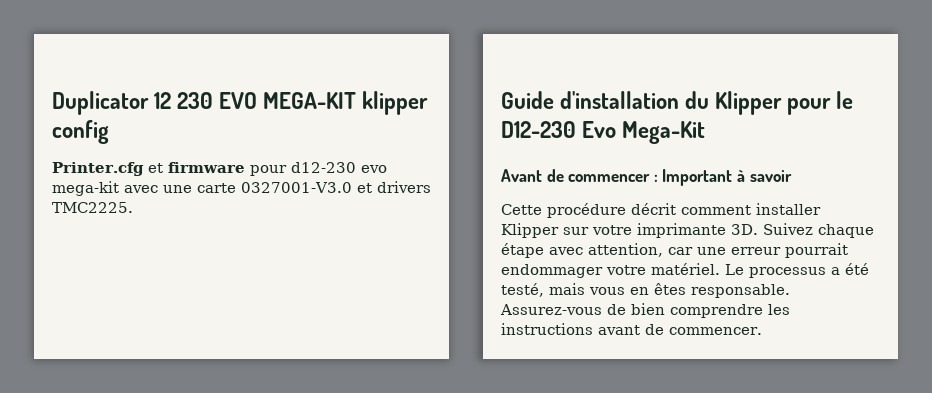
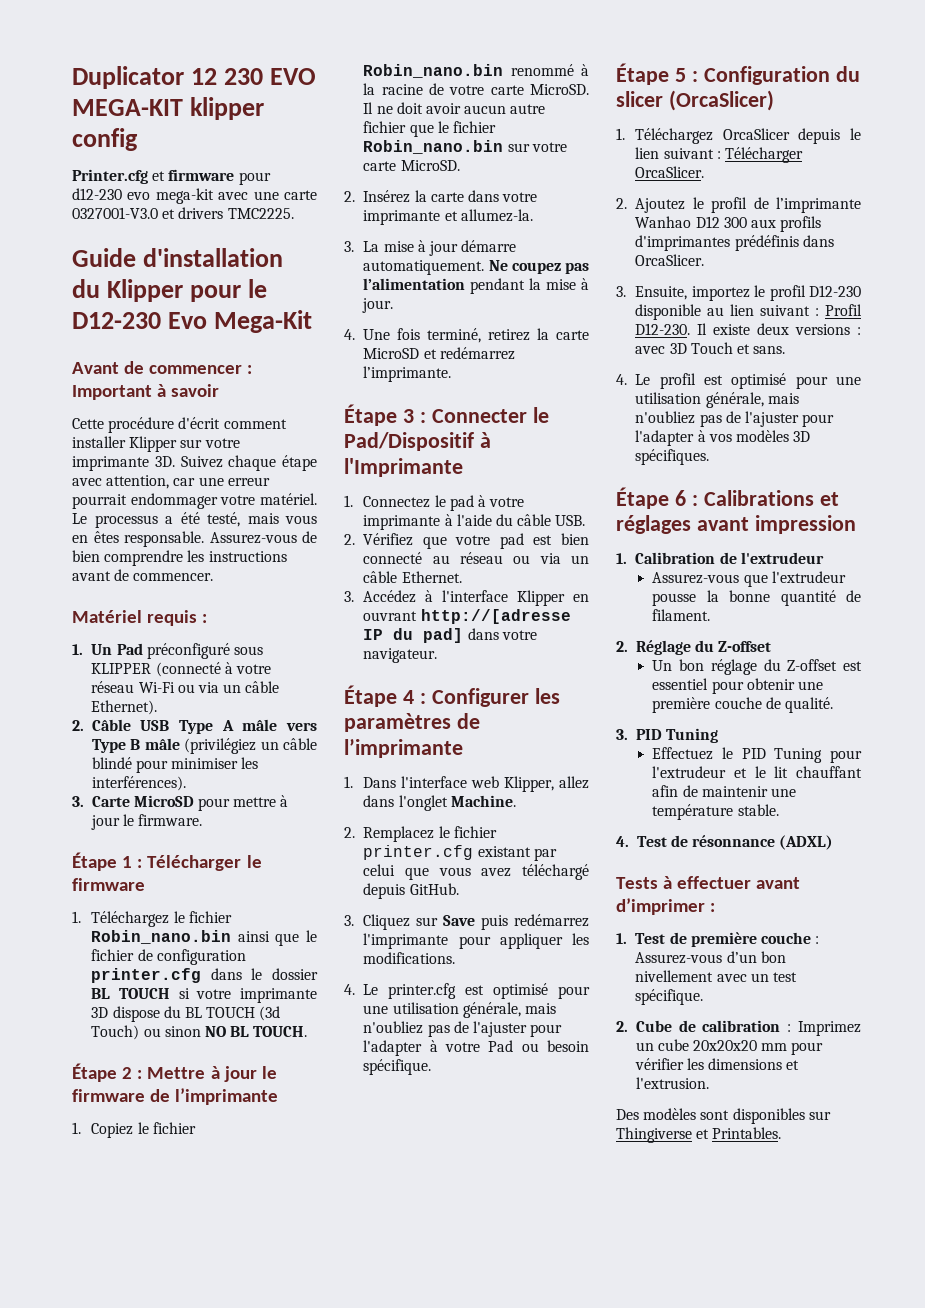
[631,203,676,215] décrit -> [178,417,221,429] d'écrit
(762, 331) none -> [72,610,208,626] [72,643,263,659] [91,662,271,677] [91,681,280,693] [91,700,158,715] [72,719,317,734] [91,738,317,754] [91,757,259,773] [91,776,186,791] [72,795,289,811] [90,814,203,830] [72,852,262,871] [72,878,145,891] [72,911,232,927] [91,930,317,946] [91,949,246,965] [91,968,318,983] [91,988,317,1003] [91,1006,281,1022] [91,1025,308,1040] [72,1063,277,1082] [72,1088,279,1105] [72,1122,196,1138] [363,64,589,78] [363,83,589,95] [363,102,546,114] [363,121,496,137] [363,140,567,154] [363,160,460,171] [344,190,538,203] [363,209,533,225] [344,240,517,256] [363,260,589,275] [363,278,589,294] [362,298,394,313] [344,328,589,343] [363,347,515,360] [363,366,452,382] [344,404,549,426] [344,432,491,451] [344,458,463,477] [344,495,525,511] [363,514,586,530] [344,533,589,549] [363,552,589,564] [363,571,462,583] [344,590,589,606] [363,609,571,624] [363,628,537,643] [363,648,438,663] [344,685,560,707] [344,713,480,732] [344,739,463,758] [344,776,589,792] [363,795,516,811] [344,826,497,842] [363,845,557,861] [363,864,589,880] [363,883,459,899] [344,914,589,930] [363,933,589,949] [363,952,456,964] [344,983,590,999] [363,1002,556,1018] [363,1021,563,1037] [363,1040,589,1056] [363,1059,432,1075] [616,63,860,85] [616,90,774,111] [616,128,861,144] [635,147,803,163] [635,166,705,178] [616,197,861,213] [635,216,822,232] [635,235,834,251] [635,254,705,266] [616,285,861,301] [635,304,862,320] [635,323,861,335] [635,342,786,354] [616,373,861,389] [635,392,799,408] [635,411,835,427] [635,430,811,446] [635,449,710,465] [616,487,839,509] [616,515,856,534] [616,552,824,564] [652,571,846,587] [652,590,861,606] [652,609,711,621] [616,640,772,655] [652,659,862,675] [652,678,823,694] [652,697,833,713] [616,728,718,743] [652,747,862,763] [652,766,862,778] [652,785,796,797] [652,804,779,820] [616,835,834,850] [616,876,801,889] [616,898,716,915] [616,932,820,947] [635,951,786,964] [635,970,797,982] [635,989,704,1005] [616,1020,861,1036] [635,1039,824,1055] [634,1058,800,1070] [635,1077,709,1089] [616,1108,831,1124] [616,1127,782,1143] // Matériel requis : // 1. Un Pad préconfiguré sous KLIPPER (connecté à votre réseau Wi-Fi ou via un câble Ethernet). // 2. Câble USB Type A mâle vers Type B mâle (privilégiez un câble blindé pour minimiser les interférences). // 3. Carte MicroSD pour mettre à jour le firmware. // Étape 1 : Télécharger le firmware // 1. Téléchargez le fichier Robin_nano.bin ainsi que le fichier de configuration printer.cfg dans le dossier BL TOUCH si votre imprimante 3D dispose du BL TOUCH (3d Touch) ou sinon NO BL TOUCH. // Étape 2 : Mettre à jour le firmware de l’imprimante // 1. Copiez le fichier Robin_nano.bin renommé à la racine de votre carte MicroSD. Il ne doit avoir aucun autre fichier que le fichier Robin_nano.bin sur votre carte MicroSD. // 2. Insérez la carte dans votre imprimante et allumez-la. // 3. La mise à jour démarre automatiquement. Ne coupez pas l’alimentation pendant la mise à jour. // 4. Une fois terminé, retirez la carte MicroSD et redémarrez l’imprimante. // Étape 3 : Connecter le Pad/Dispositif à l'Imprimante // 1. Connectez le pad à votre imprimante à l'aide du câble USB. // 2. Vérifiez que votre pad est bien connecté au réseau ou via un câble Ethernet. // 3. Accédez à l'interface Klipper en ouvrant http://[adresse IP du pad] dans votre navigateur. // Étape 4 : Configurer les paramètres de l’imprimante // 1. Dans l'interface web Klipper, allez dans l'onglet Machine. // 2. Remplacez le fichier printer.cfg existant par celui que vous avez téléchargé depuis GitHub. // 3. Cliquez sur Save puis redémarrez l'imprimante pour appliquer les modifications. // 4. Le printer.cfg est optimisé pour une utilisation générale, mais n'oubliez pas de l'ajuster pour l'adapter à votre Pad ou besoin spécifique. // Étape 5 : Configuration du slicer (OrcaSlicer) // 1. Téléchargez OrcaSlicer depuis le lien suivant : Télécharger OrcaSlicer. // 2. Ajoutez le profil de l’imprimante Wanhao D12 300 aux profils d'imprimantes prédéfinis dans OrcaSlicer. // 3. Ensuite, importez le profil D12-230 disponible au lien suivant : Profil D12-230. Il existe deux versions : avec 3D Touch et sans. // 4. Le profil est optimisé pour une utilisation générale, mais n'oubliez pas de l'ajuster pour l'adapter à vos modèles 3D spécifiques. // Étape 6 : Calibrations et réglages avant impression // 1. Calibration de l'extrudeur // Assurez-vous que l'extrudeur pousse la bonne quantité de filament. // 2. Réglage du Z-offset // Un bon réglage du Z-offset est essentiel pour obtenir une première couche de qualité. // 3. PID Tuning // Effectuez le PID Tuning pour l'extrudeur et le lit chauffant afin de maintenir une température stable. // 4. Test de résonnance (ADXL) // Tests à effectuer avant d’imprimer : // 1. Test de première couche : Assurez-vous d’un bon nivellement avec un test spécifique. // 2. Cube de calibration : Imprimez un cube 20x20x20 mm pour vérifier les dimensions et l'extrusion. // Des modèles sont disponibles sur Thingiverse et Printables.

